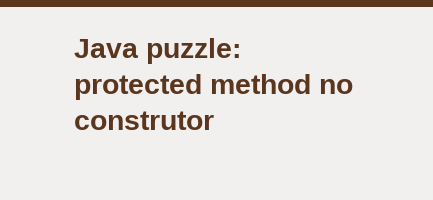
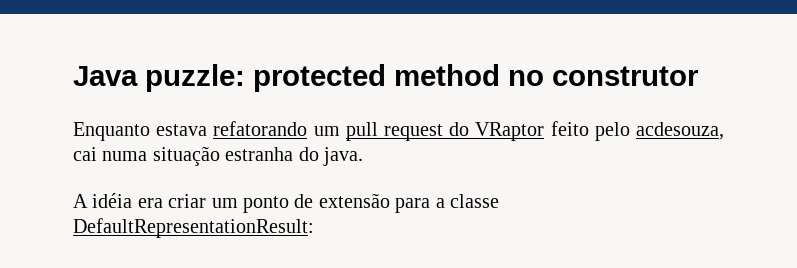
(214, 120) none -> [73,121,724,141] [73,146,363,166] [73,193,499,213] [73,218,314,238] // Enquanto estava refatorando um pull request do VRaptor feito pelo acdesouza, cai numa situação estranha do java. // A idéia era criar um ponto de extensão para a classe DefaultRepresentationResult:

